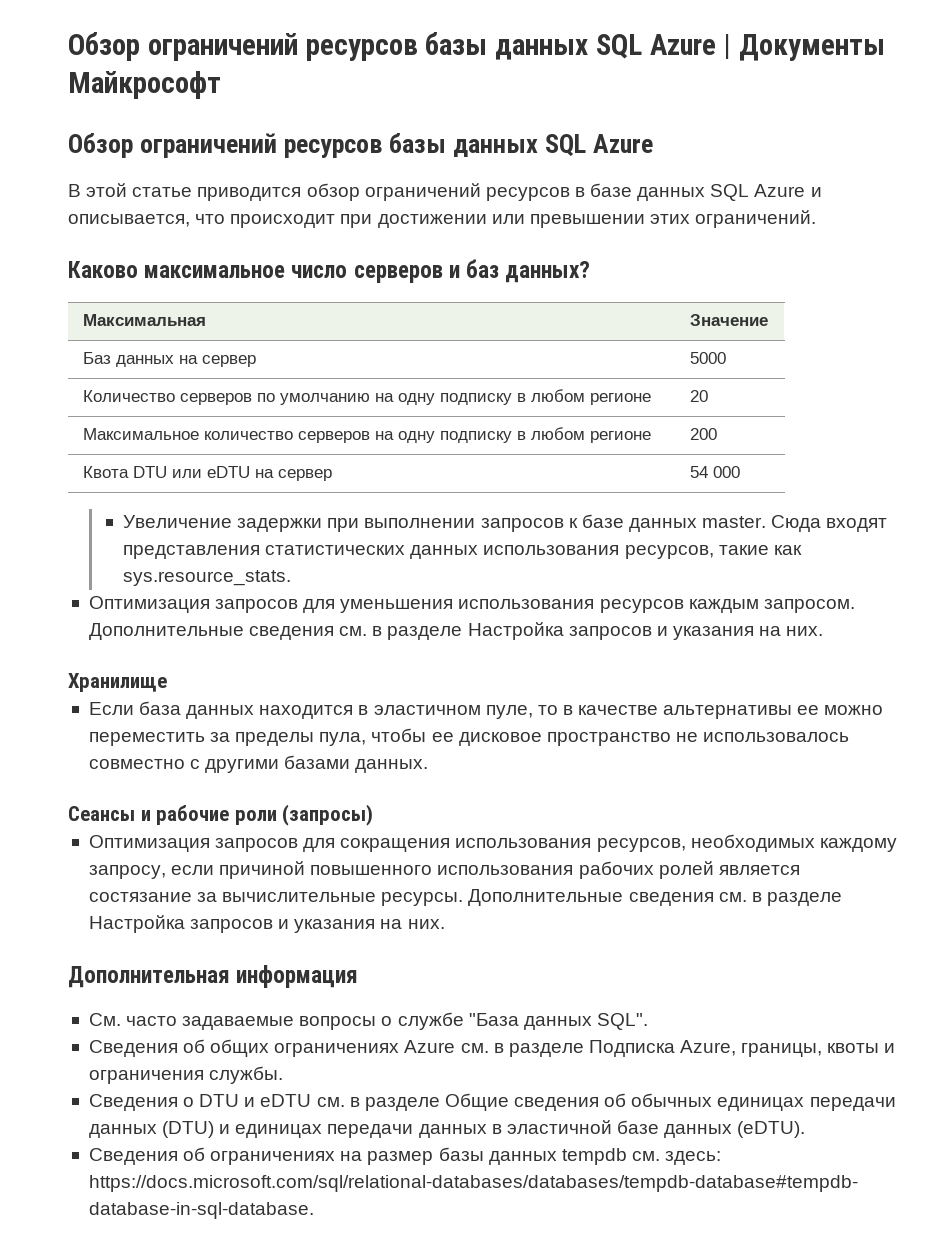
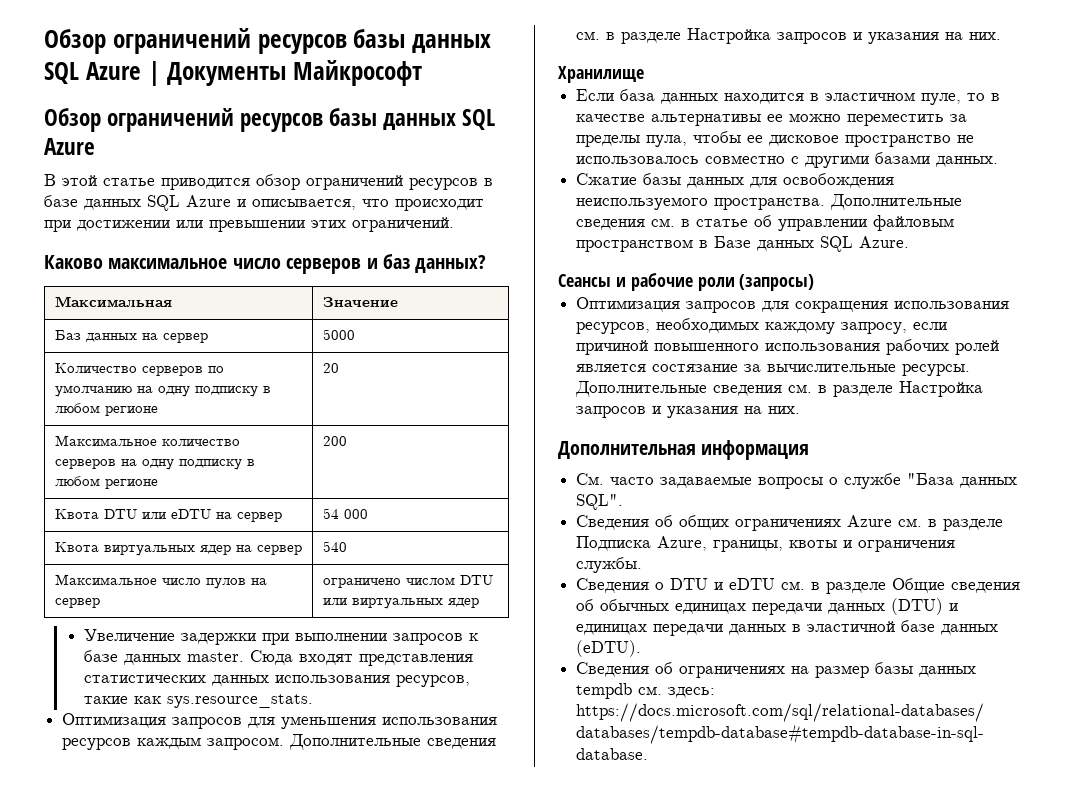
(740, 472) none -> [54,542,302,556] [322,541,347,552] [54,574,267,589] [54,598,100,608] [322,575,493,588] [322,598,479,609] // Квота виртуальных ядер на сервер | 540 // Максимальное число пулов на сервер | ограничено числом DTU или виртуальных ядер
(429, 766) none -> [576,173,895,188] [576,194,963,210] [576,215,955,231] [576,236,910,252] // Сжатие базы данных для освобождения неиспользуемого пространства. Дополнительные сведения см. в статье об управлении файловым пространством в Базе данных SQL Azure.

